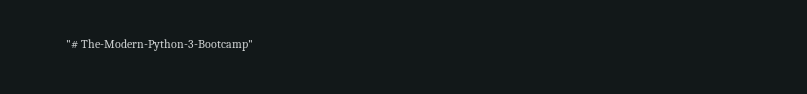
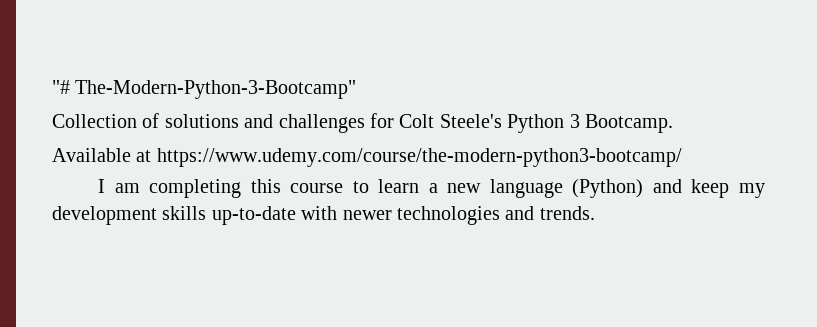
(254, 45) none -> [52,113,673,133] [52,148,682,167] [98,179,765,198] [52,206,595,225] // Collection of solutions and challenges for Colt Steele's Python 3 Bootcamp. // Available at https://www.udemy.com/course/the-modern-python3-bootcamp/ // I am completing this course to learn a new language (Python) and keep my development skills up-to-date with newer technologies and trends.

